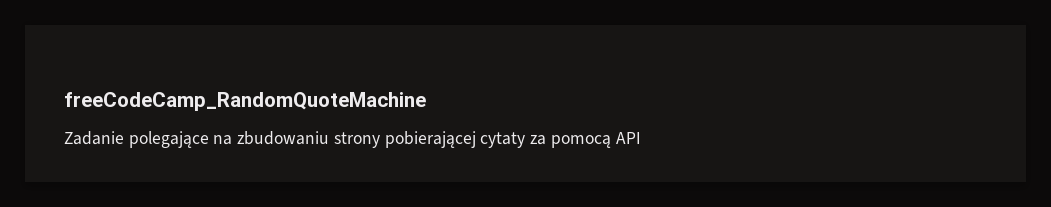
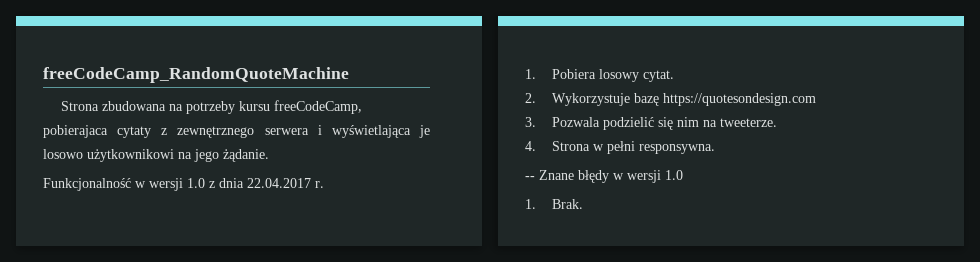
[64,131,641,148] Zadanie polegające na zbudowaniu strony pobierającej cytaty za pomocą API -> [61,100,363,114] [43,125,431,138] [43,149,269,162] [43,178,324,191] [525,69,674,82] [525,93,816,106] [525,117,777,130] [525,141,715,154] [525,170,683,183] [525,199,583,209] Strona zbudowana na potrzeby kursu freeCodeCamp, pobierajaca cytaty z zewnętrznego serwera i wyświetlająca je losowo użytkownikowi na jego żądanie. // Funkcjonalność w wersji 1.0 z dnia 22.04.2017 r. // 1. Pobiera losowy cytat. // 2. Wykorzystuje bazę https://quotesondesign.com // 3. Pozwala podzielić się nim na tweeterze. // 4. Strona w pełni responsywna. // -- Znane błędy w wersji 1.0 // 1. Brak.

